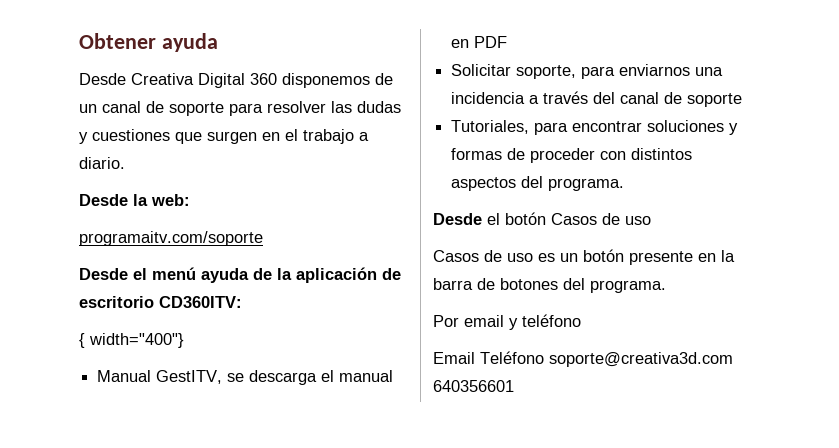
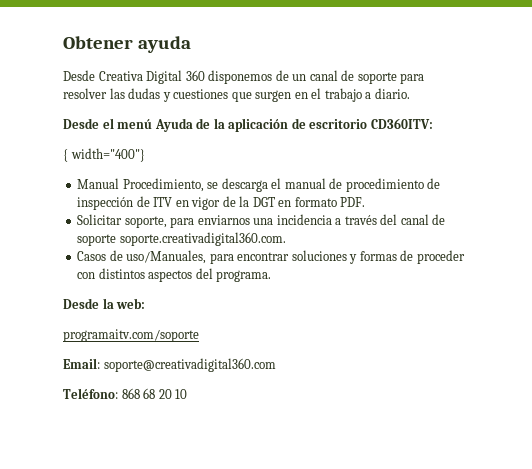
[79,194,190,206] [79,231,263,246] // Desde la web: // programaitv.com/soporte -> (410, 93) none
[201,268,249,283] ayuda -> [154,118,193,132] Ayuda
[156,370,223,384] GestITV, -> [122,178,204,192] Procedimiento,
[451,36,508,48] en PDF -> [329,178,441,192] [77,196,366,210] de procedimiento de inspección de ITV en vigor de la DGT en formato PDF.
[451,120,530,134] // Tutoriales, -> [119,232,286,246] [77,250,207,264] soporte.creativadigital360.com. // Casos de uso/Manuales,
[487,212,651,225] [433,249,735,265] [433,278,666,293] [433,314,581,330] [433,351,733,367] [433,380,514,392] el botón Casos de uso // Casos de uso es un botón presente en la barra de botones del programa. // Por email y teléfono // Email Teléfono soporte@creativa3d.com 640356601 -> [102,298,146,309] [63,329,199,342] [63,358,276,372] [63,388,188,399] la web: // programaitv.com/soporte // Email: soporte@creativadigital360.com // Teléfono: 868 68 20 10

